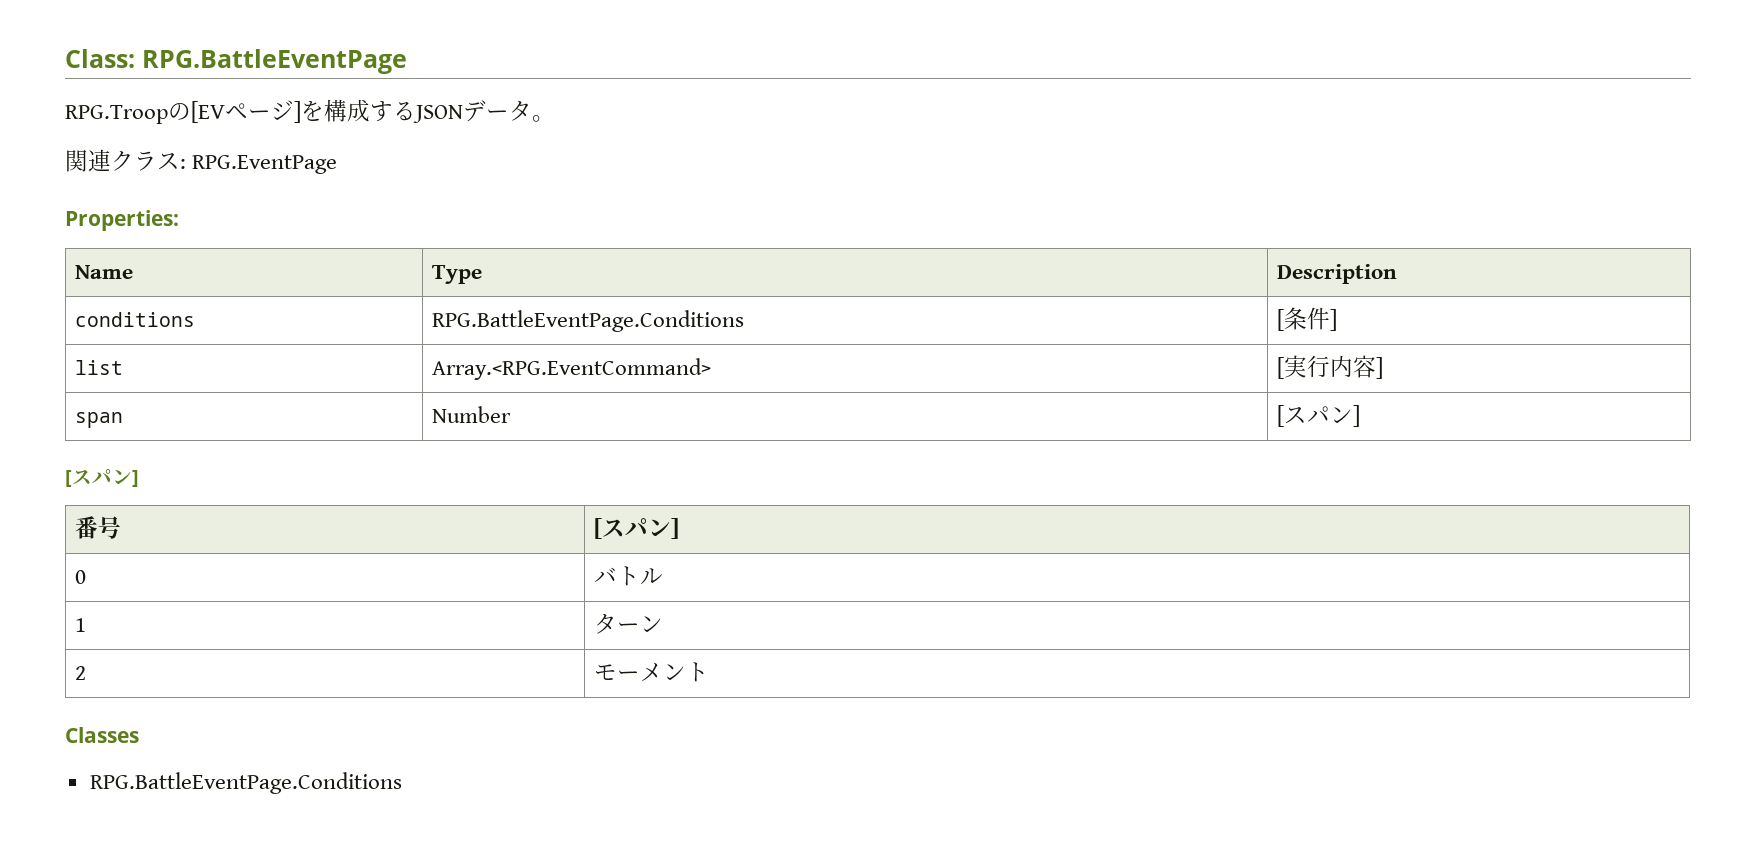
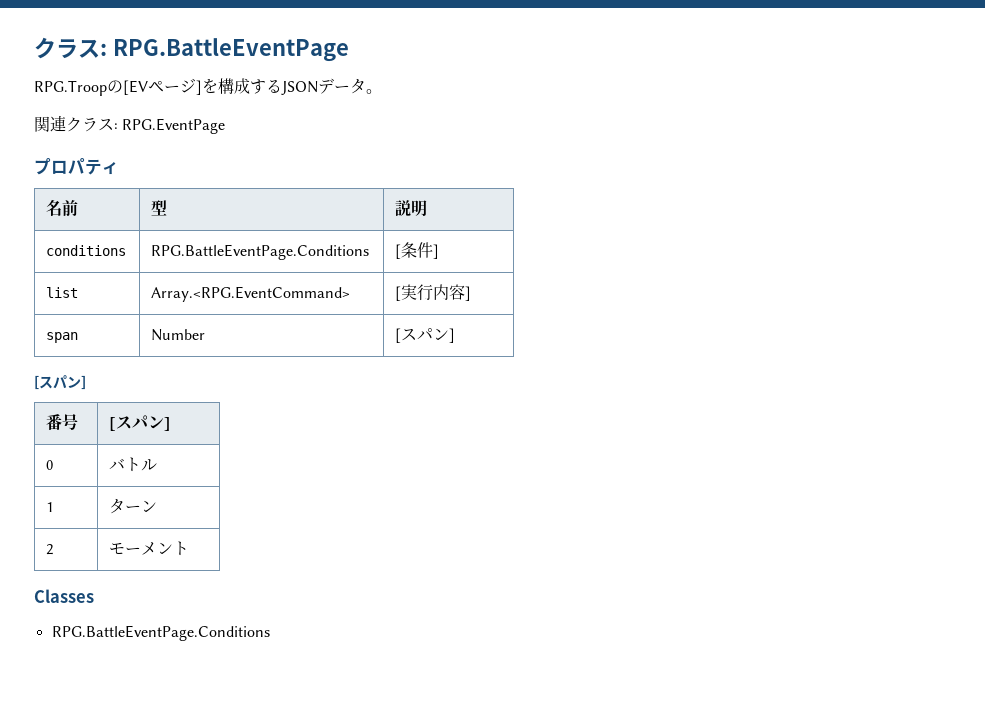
[65,49,135,68] Class: -> [34,37,107,59] クラス:
[65,210,179,231] [75,265,134,279] [432,265,483,284] [1277,264,1398,284] Properties: // Name | Type | Description -> [34,158,119,175] [46,199,79,217] [151,200,168,216] [395,200,428,216] プロパティ // 名前 | 型 | 説明

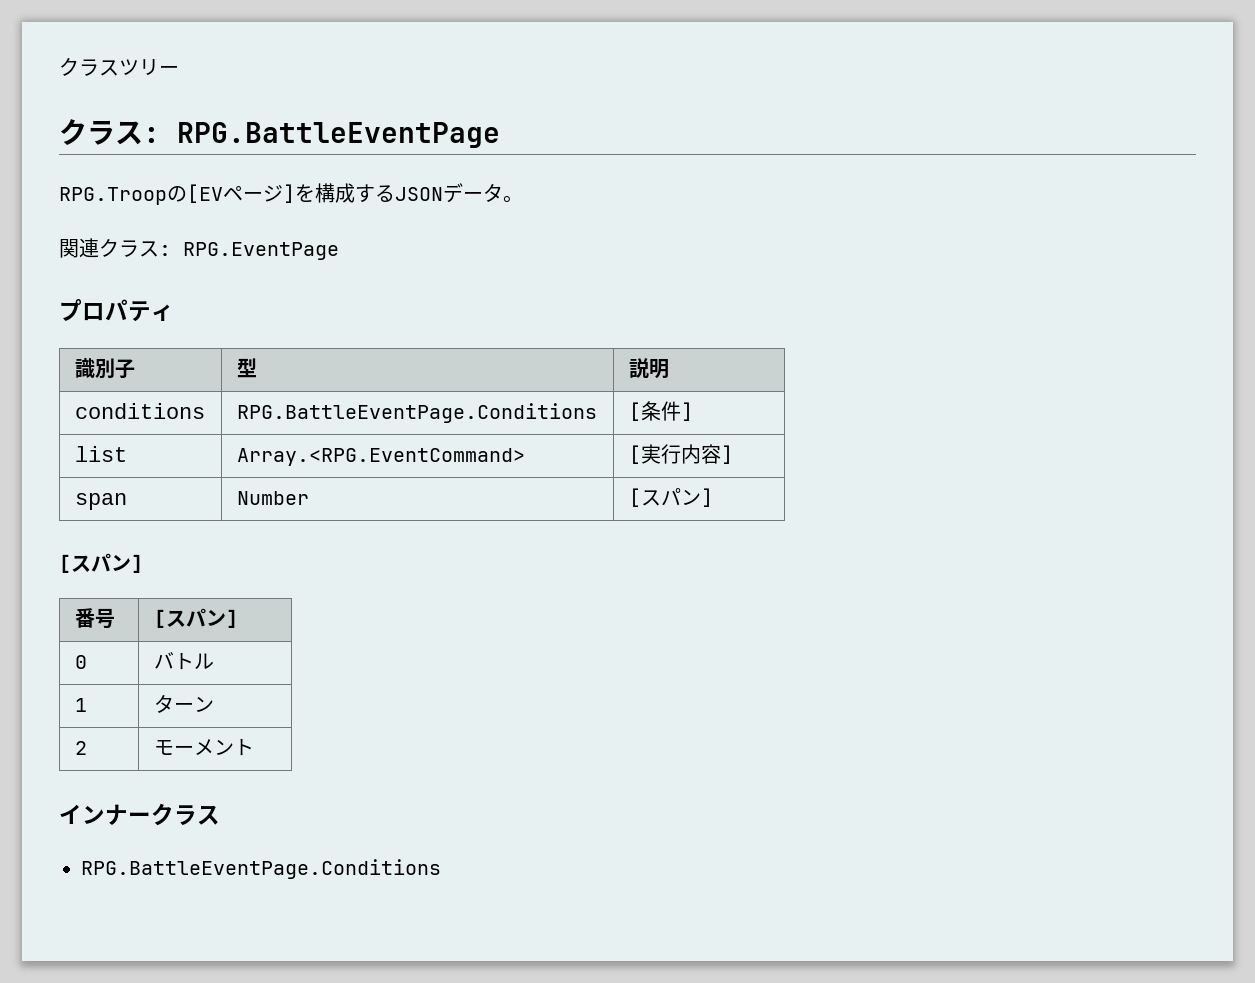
[34,37,100,59] クラス -> [59,57,179,76] [59,119,143,145] クラスツリー // クラス
[46,199,79,217] 名前 -> [74,358,135,379] 識別子
[34,589,94,603] Classes -> [59,803,220,826] インナークラス

